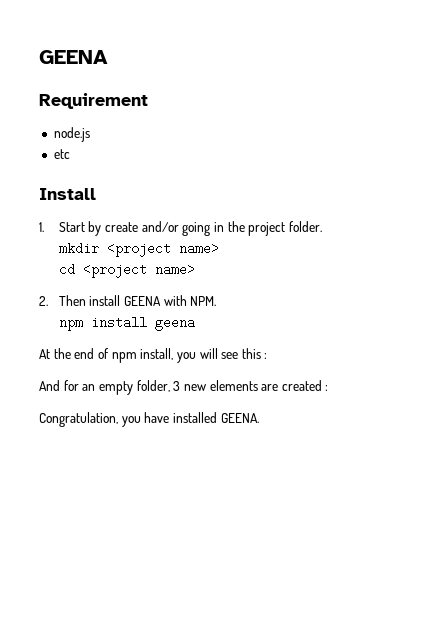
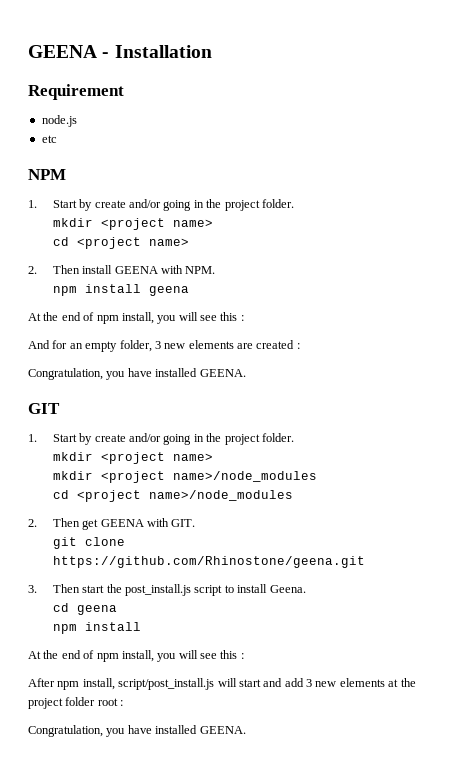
[39,50,108,64] GEENA -> [28,45,212,58] GEENA - Installation
[39,188,96,200] Install -> [28,169,66,180] NPM
(259, 418) none -> [28,403,60,414] [28,433,294,445] [52,452,213,464] [52,471,317,483] [52,490,293,502] [28,518,196,530] [52,537,125,549] [52,556,365,568] [28,584,306,596] [52,603,117,615] [52,622,141,634] [28,650,244,662] [28,678,416,690] [28,697,124,709] [28,725,246,737] // GIT // 1. Start by create and/or going in the project folder. // mkdir <project name> // mkdir <project name>/node_modules // cd <project name>/node_modules // 2. Then get GEENA with GIT. // git clone https://github.com/Rhinostone/geena.git // 3. Then start the post_install.js script to install Geena. // cd geena // npm install // At the end of npm install, you will see this : // After npm install, script/post_install.js will start and add 3 new elements at the project folder root : // Congratulation, you have installed GEENA.

